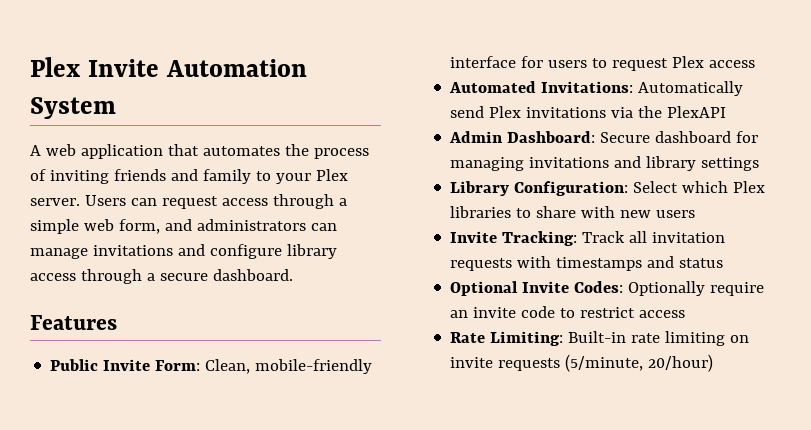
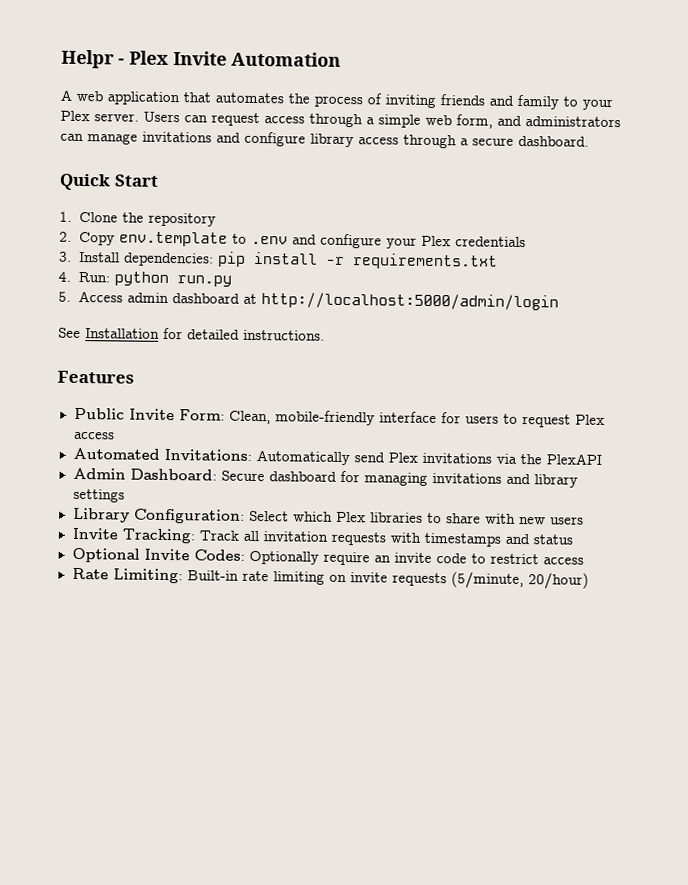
(30, 67) none -> [61,49,125,69] Helpr -
[30,97,116,119] System -> (341, 59) none
(293, 275) none -> [59,173,159,191] [59,211,216,227] [59,231,526,249] [59,251,498,270] [58,271,232,287] [58,290,559,311] [58,327,325,341] // Quick Start // 1. Clone the repository // 2. Copy env.template to .env and configure your Plex credentials // 3. Install dependencies: pip install -r requirements.txt // 4. Run: python run.py // 5. Access admin dashboard at http://localhost:5000/admin/login // See Installation for detailed instructions.

